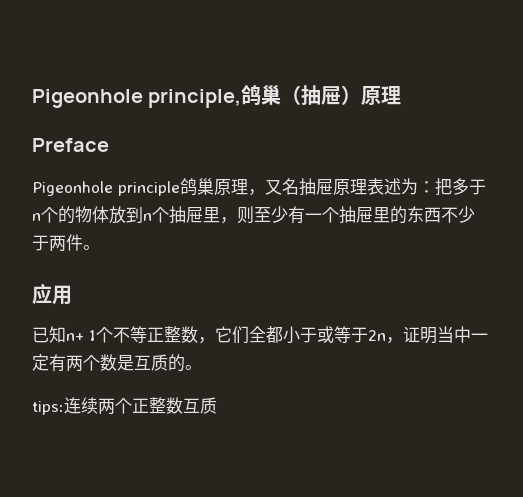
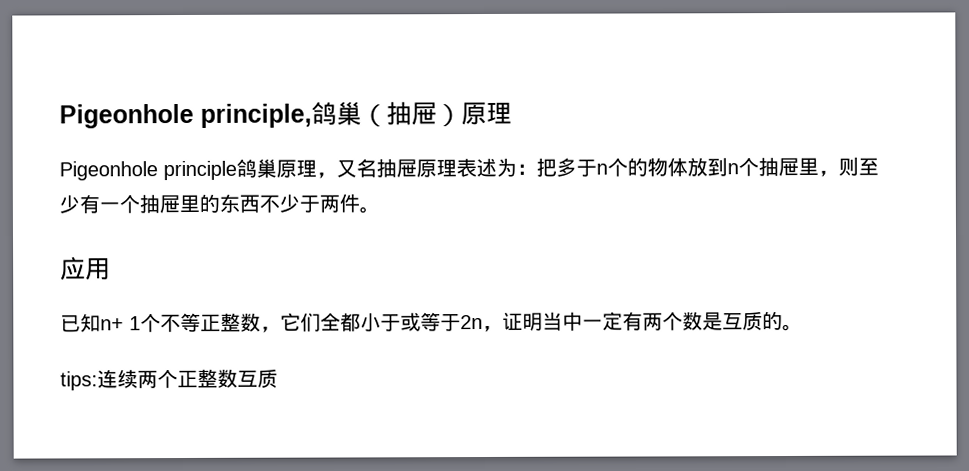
[32,138,109,152] // Preface -> (512, 112) none

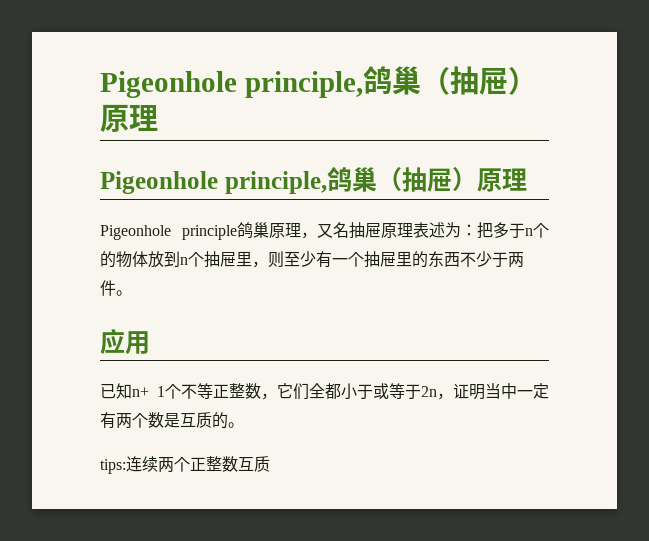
[59,101,512,129] Pigeonhole principle,鸽巢（抽屉）原理 -> [100,66,537,98] [100,104,158,132] [100,167,527,194] Pigeonhole principle,鸽巢（抽屉）原理 // Pigeonhole principle,鸽巢（抽屉）原理

